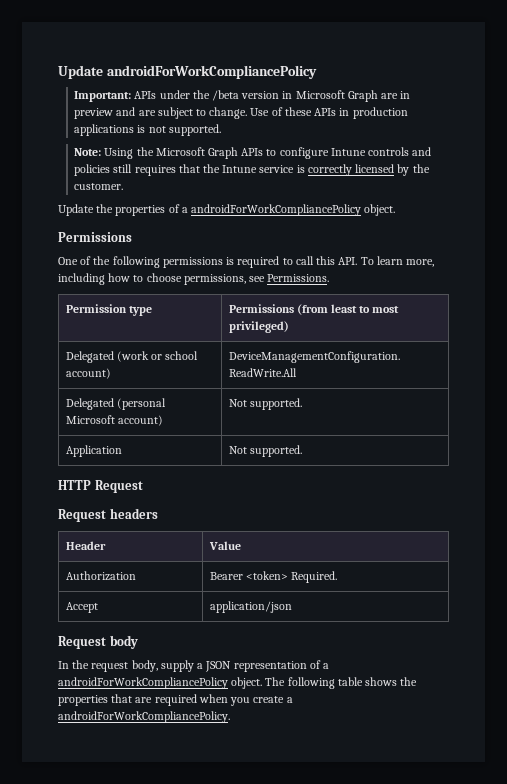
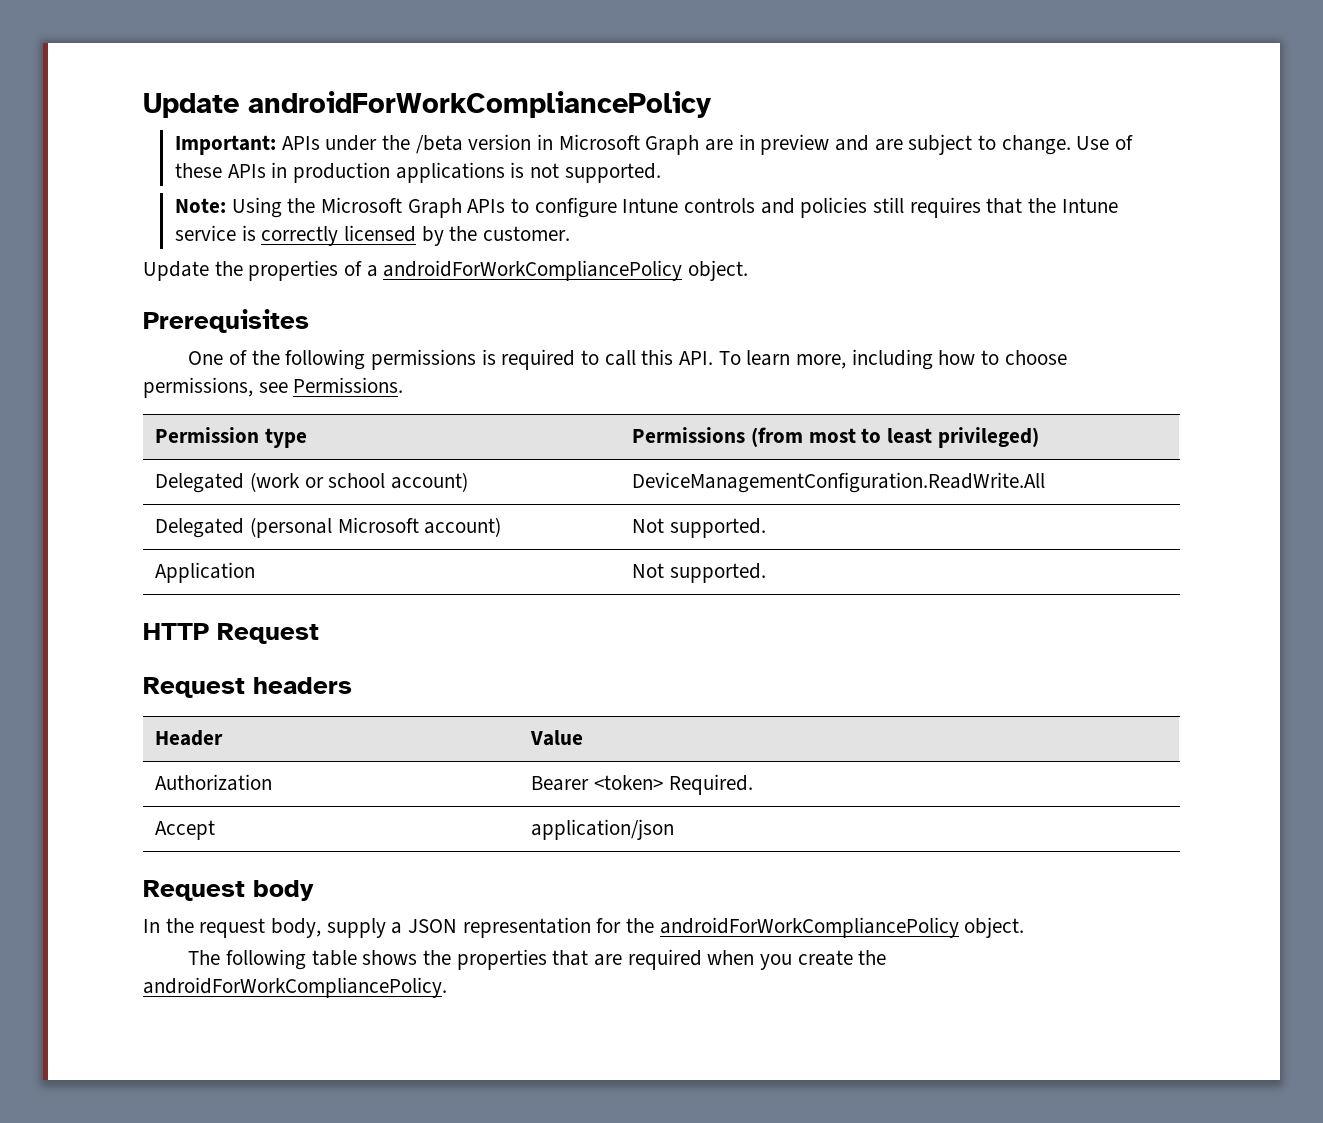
[58,232,132,242] Permissions -> [143,309,309,333] Prerequisites
[331,304,400,313] least to most -> [808,428,933,444] most to least
[309,660,330,669] [58,677,263,689] of a androidForWorkCompliancePolicy object. -> [596,917,1025,938] for the androidForWorkCompliancePolicy object. //
[286,697,293,703] a -> [858,950,887,965] the

